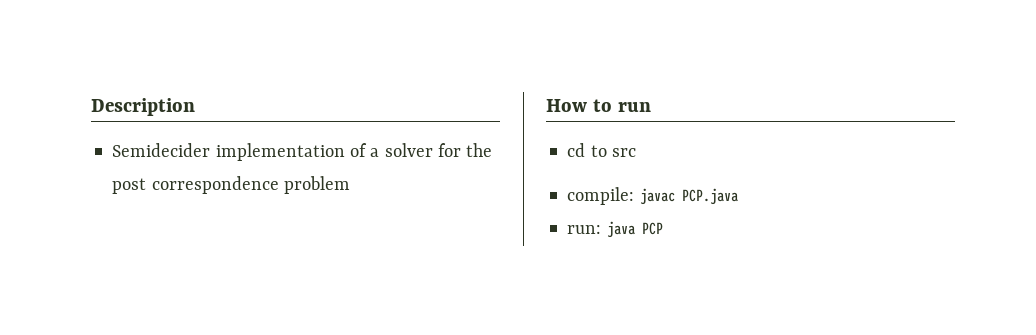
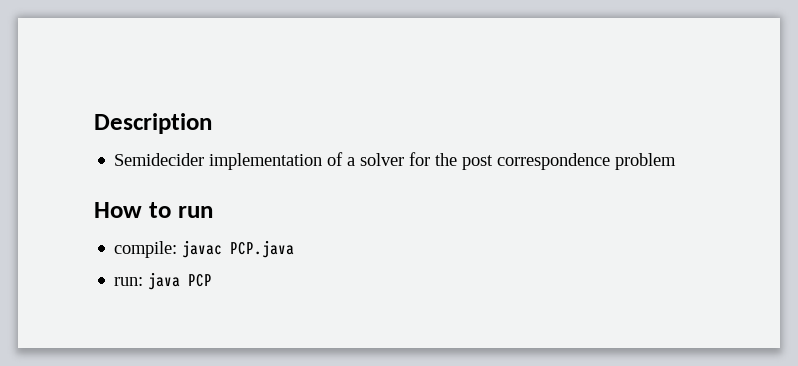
[567,143,636,157] // cd to src -> (213, 212) none

